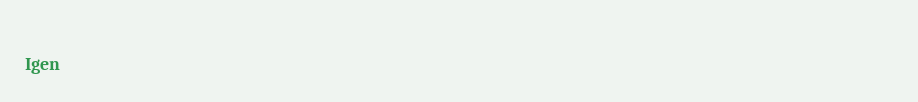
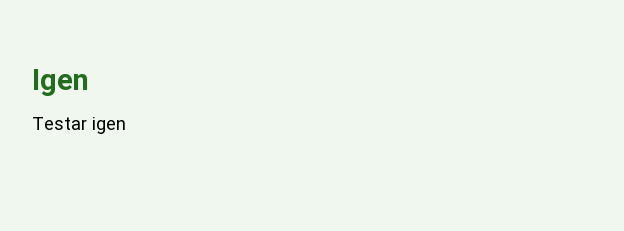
(60, 66) none -> [32,117,126,134] // Testar igen

